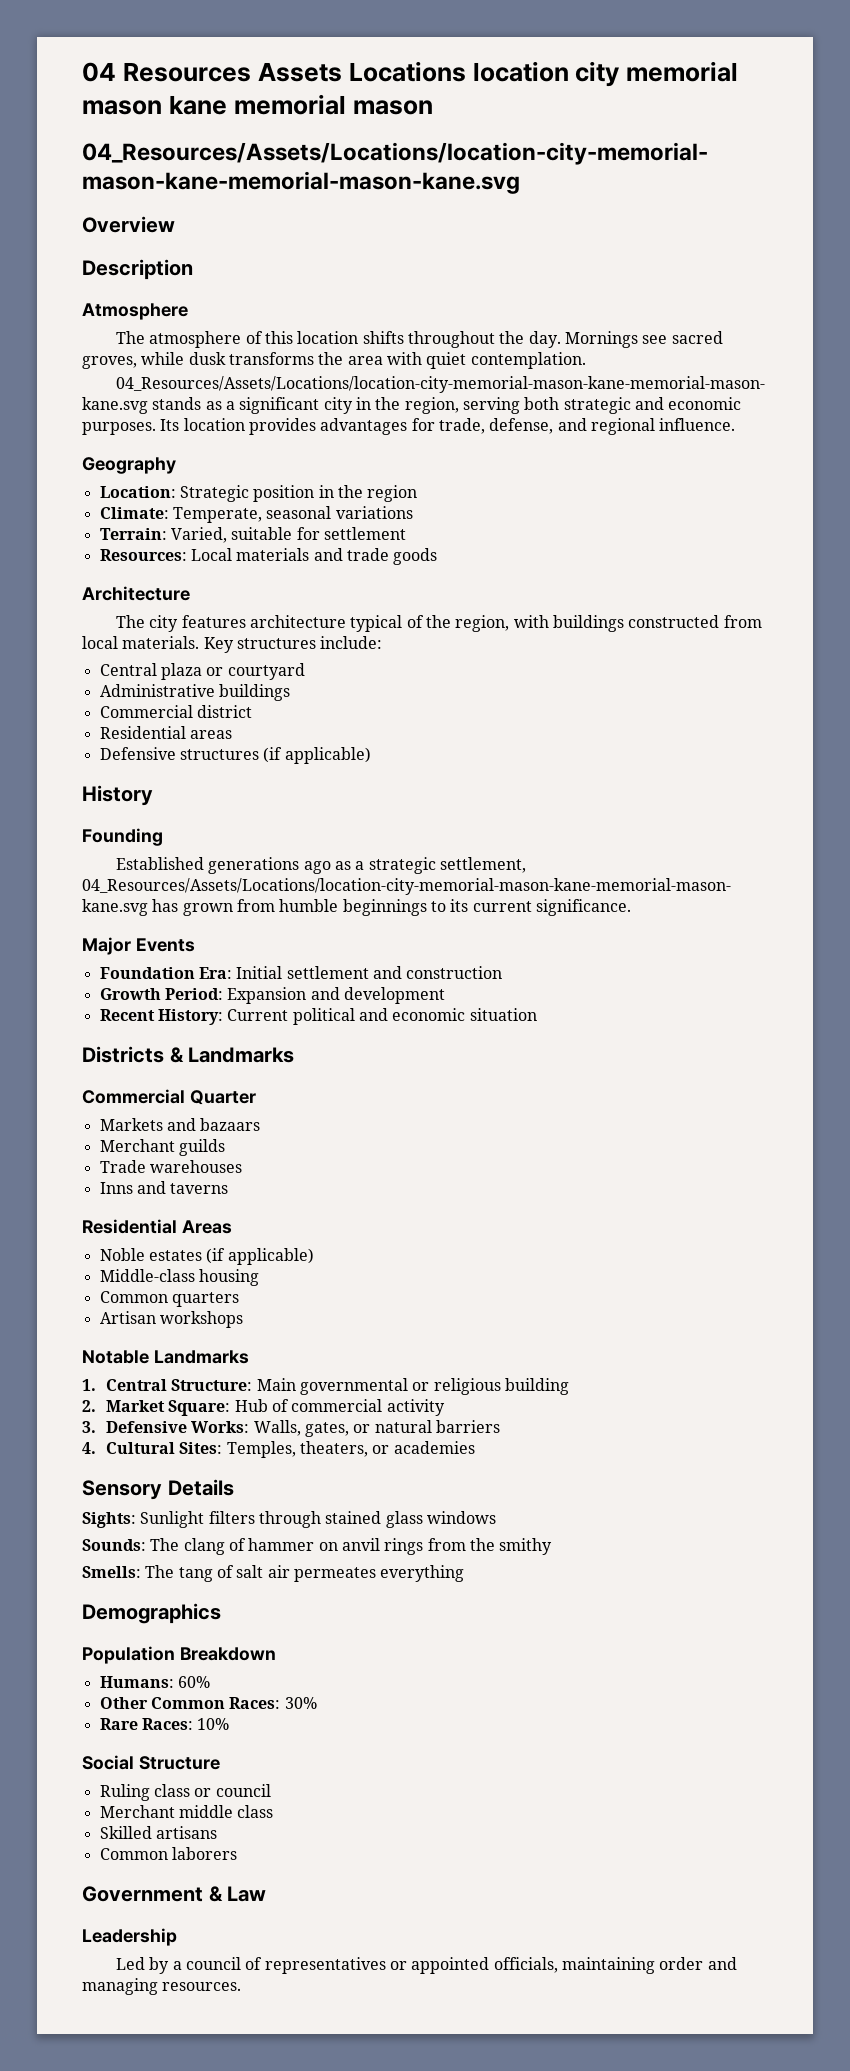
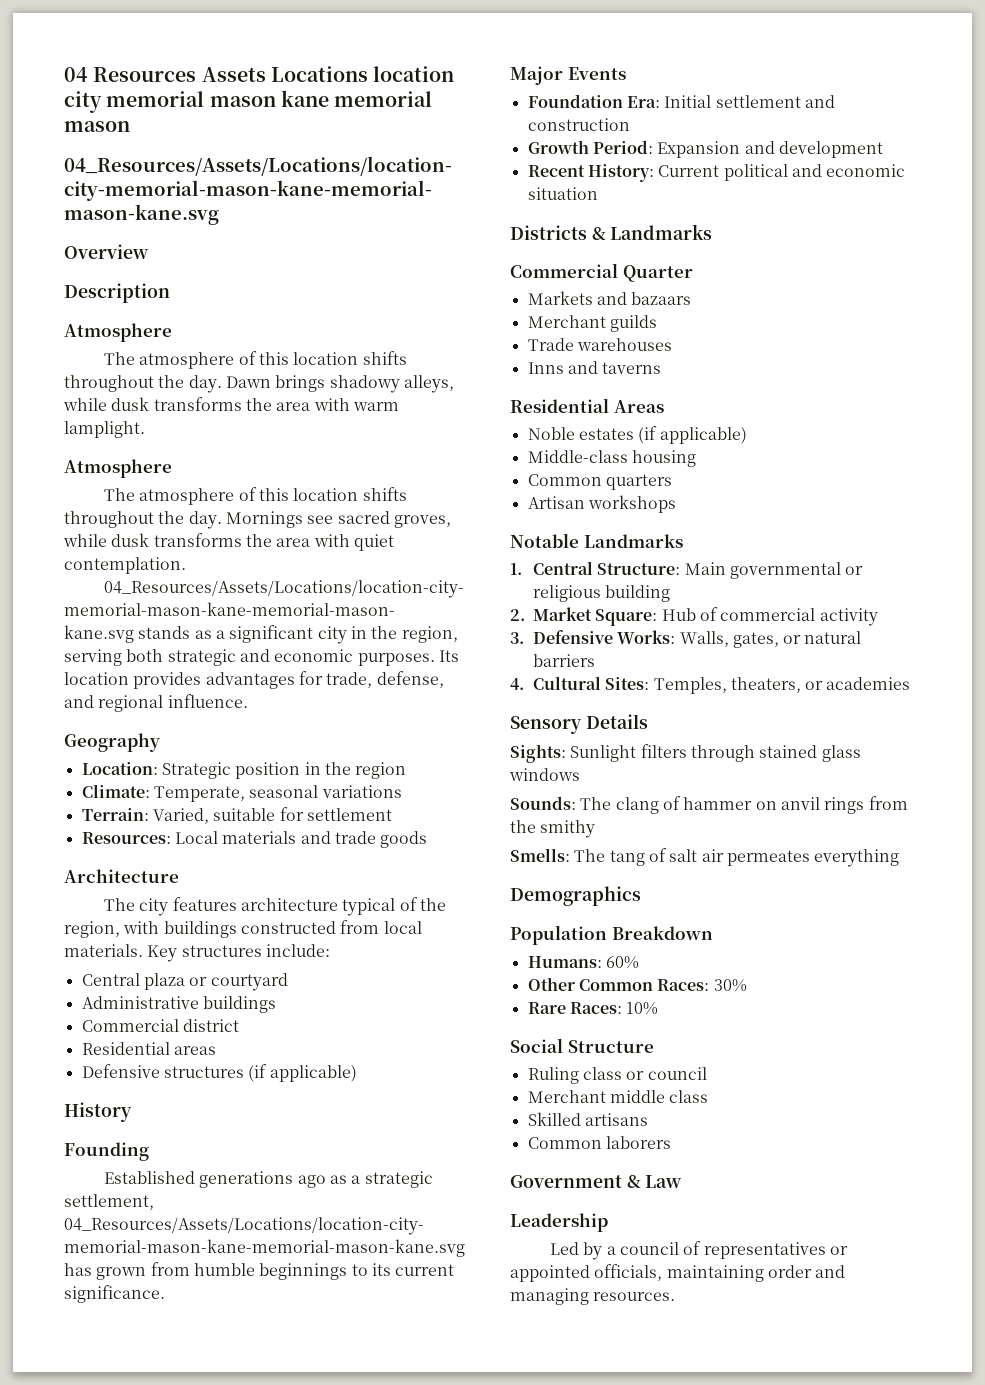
(188, 311) none -> [103,351,407,369] [64,375,454,393] [63,397,399,411] [64,421,145,438] [64,459,172,478] // The atmosphere of this location shifts throughout the day. Dawn brings shadowy alleys, while dusk transforms the area with warm lamplight. // Atmosphere

